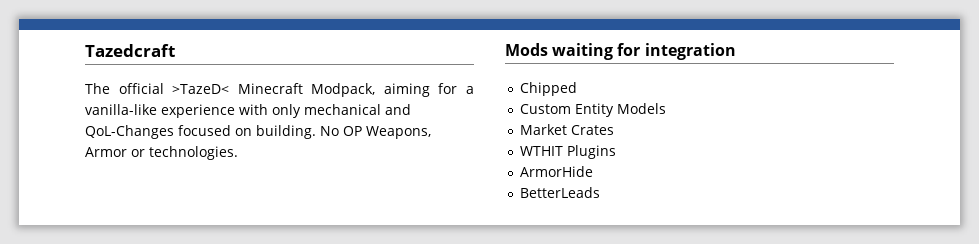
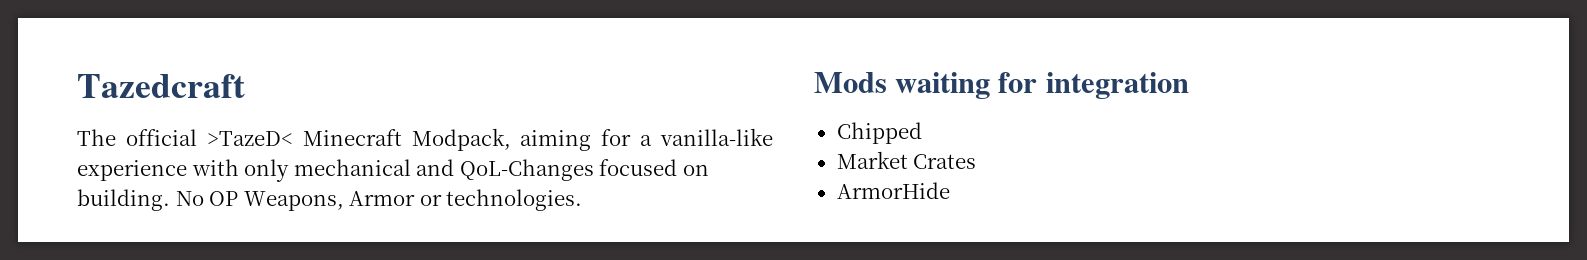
[519,103,666,117] // Custom Entity Models -> (922, 133) none
[519,145,616,159] // WTHIT Plugins -> (977, 161) none
[519,187,600,198] // BetterLeads -> (950, 190) none

